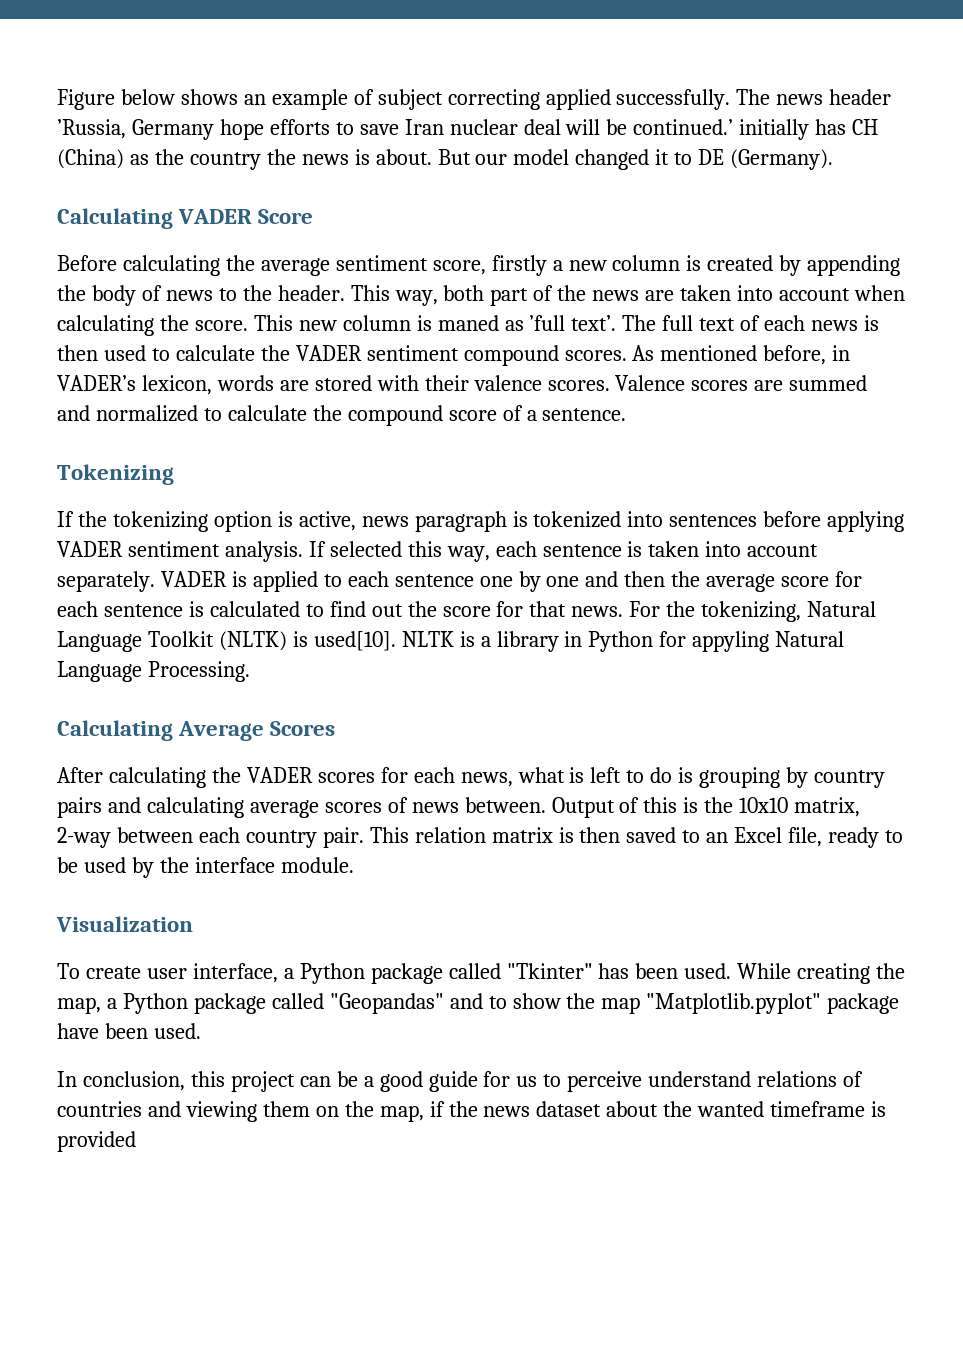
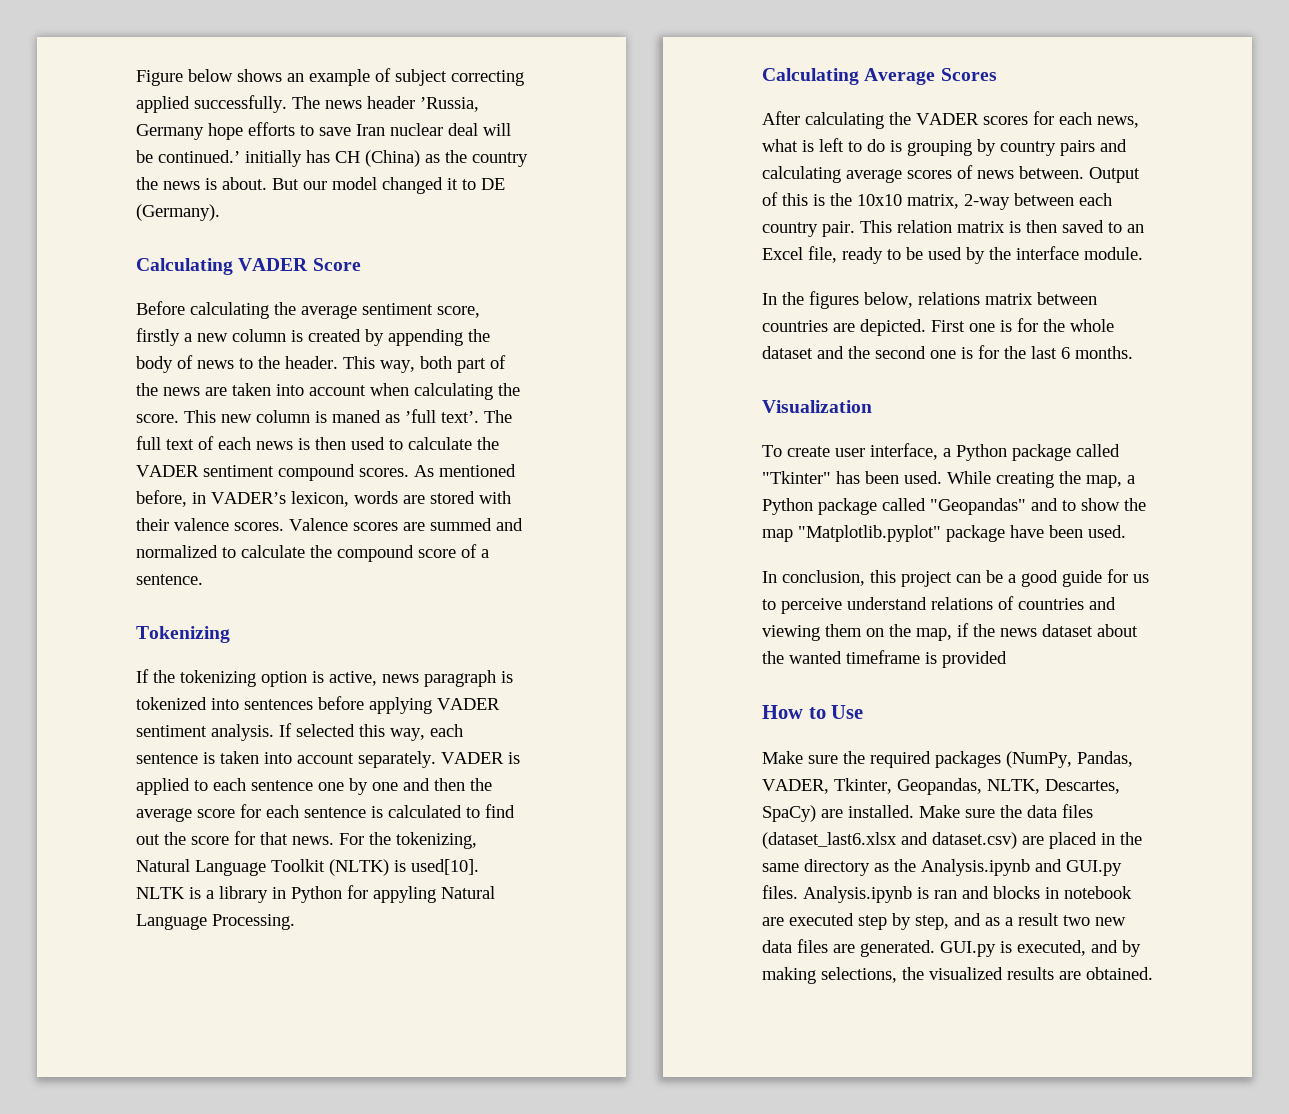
(354, 865) none -> [762,291,1097,309] [762,318,1114,336] [762,345,1133,359] // In the figures below, relations matrix between countries are depicted. First one is for the whole dataset and the second one is for the last 6 months.
(136, 1141) none -> [762,705,864,719] [762,751,1133,768] [762,778,1120,795] [762,804,1093,822] [762,832,1142,849] [762,859,1122,876] [762,885,1132,903] [762,913,1126,930] [762,939,1141,957] [762,967,1153,984] // How to Use // Make sure the required packages (NumPy, Pandas, VADER, Tkinter, Geopandas, NLTK, Descartes, SpaCy) are installed. Make sure the data files (dataset_last6.xlsx and dataset.csv) are placed in the same directory as the Analysis.ipynb and GUI.py files. Analysis.ipynb is ran and blocks in notebook are executed step by step, and as a result two new data files are generated. GUI.py is executed, and by making selections, the visualized results are obtained.

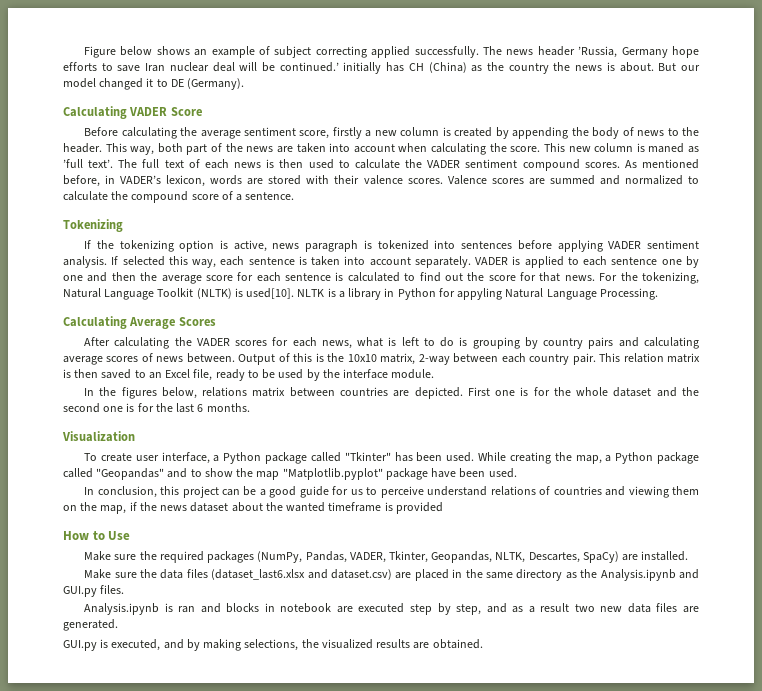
(914, 811) none -> (689, 556) //
(798, 892) none -> (125, 589) //
(935, 948) none -> (118, 625) //

